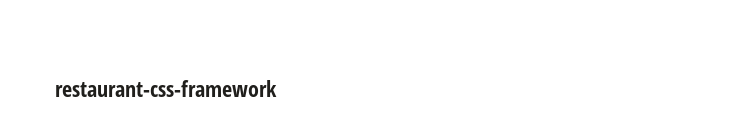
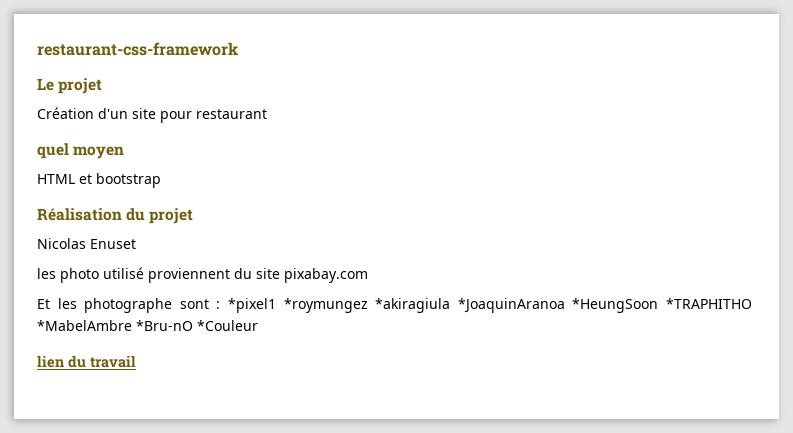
(277, 88) none -> [37,78,103,94] [37,107,267,123] [37,143,125,159] [37,173,161,188] [37,208,194,224] [37,238,136,249] [37,267,368,283] [37,298,752,313] [37,320,258,331] [37,355,136,368] // Le projet // Création d'un site pour restaurant // quel moyen // HTML et bootstrap // Réalisation du projet // Nicolas Enuset // les photo utilisé proviennent du site pixabay.com // Et les photographe sont : *pixel1 *roymungez *akiragiula *JoaquinAranoa *HeungSoon *TRAPHITHO *MabelAmbre *Bru-nO *Couleur // lien du travail

